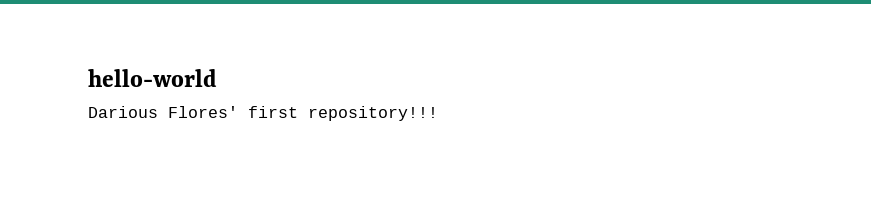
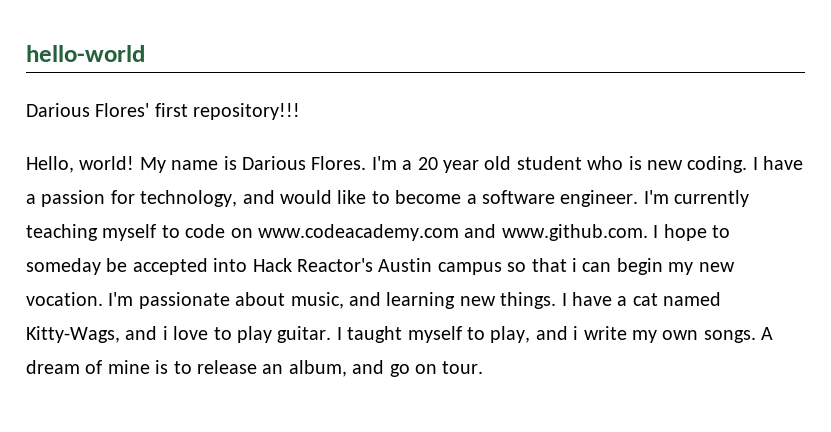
(438, 113) none -> [26,156,804,173] [26,190,750,207] [26,224,730,241] [26,258,735,275] [26,292,722,309] [26,326,774,343] [26,360,484,377] // Hello, world! My name is Darious Flores. I'm a 20 year old student who is new coding. I have a passion for technology, and would like to become a software engineer. I'm currently teaching myself to code on www.codeacademy.com and www.github.com. I hope to someday be accepted into Hack Reactor's Austin campus so that i can begin my new vocation. I'm passionate about music, and learning new things. I have a cat named Kitty-Wags, and i love to play guitar. I taught myself to play, and i write my own songs. A dream of mine is to release an album, and go on tour.

